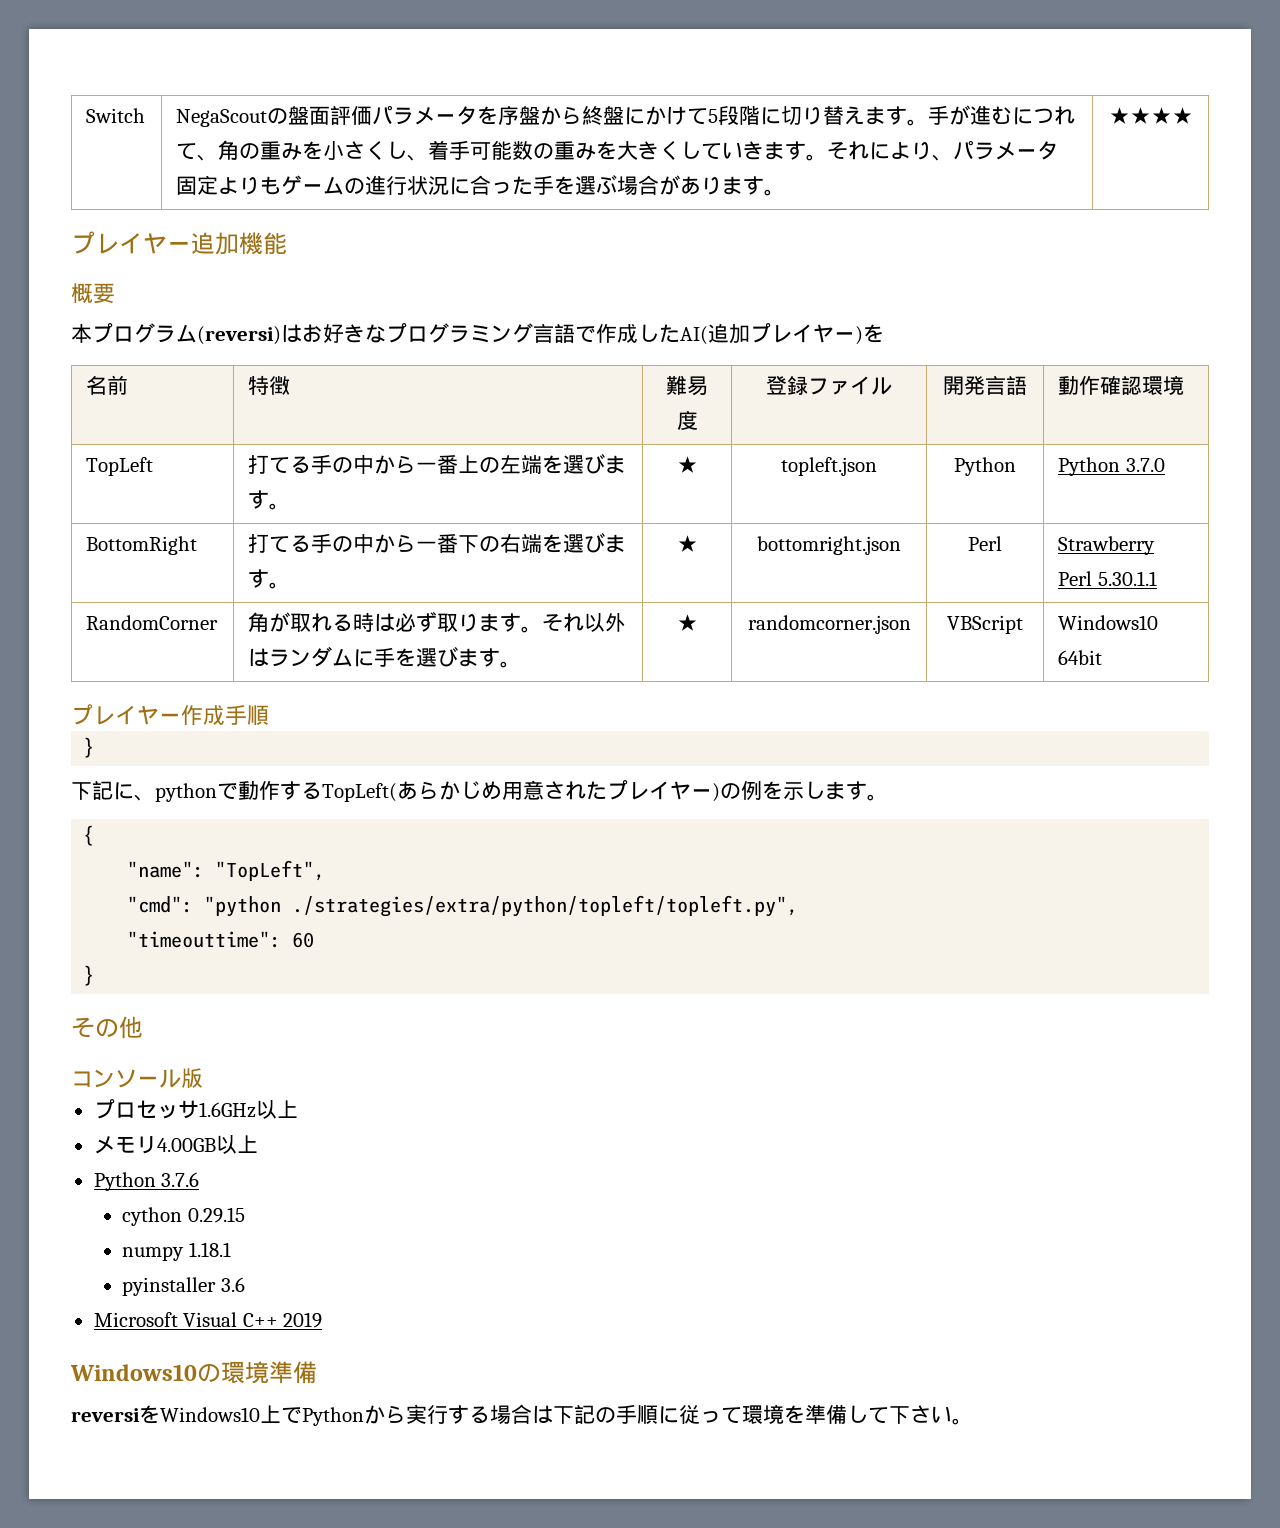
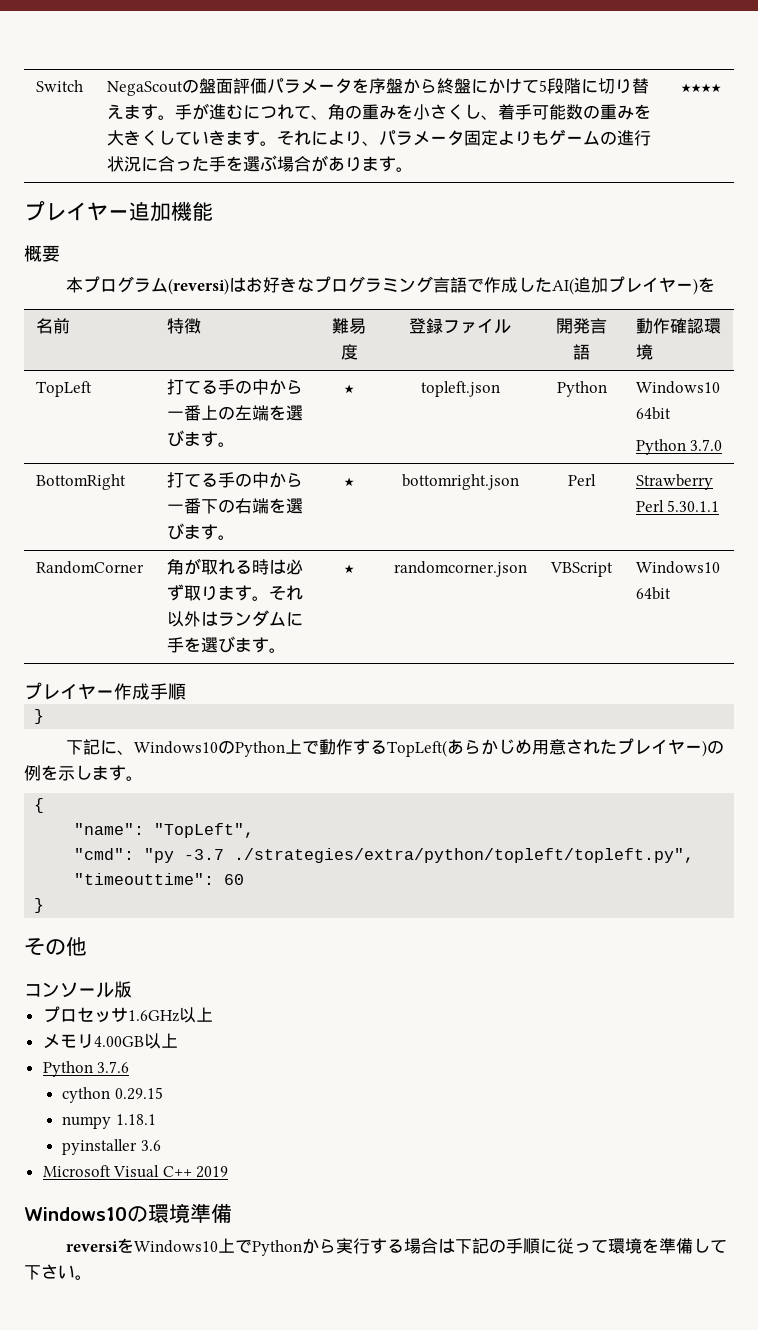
(1016, 466) none -> [635,381,720,394] [635,407,671,420] Windows10 64bit //
[155,783,217,802] python -> [133,739,302,757] Windows10のPython上
[204,896,282,917] "python -> [144,848,225,863] "py -3.7

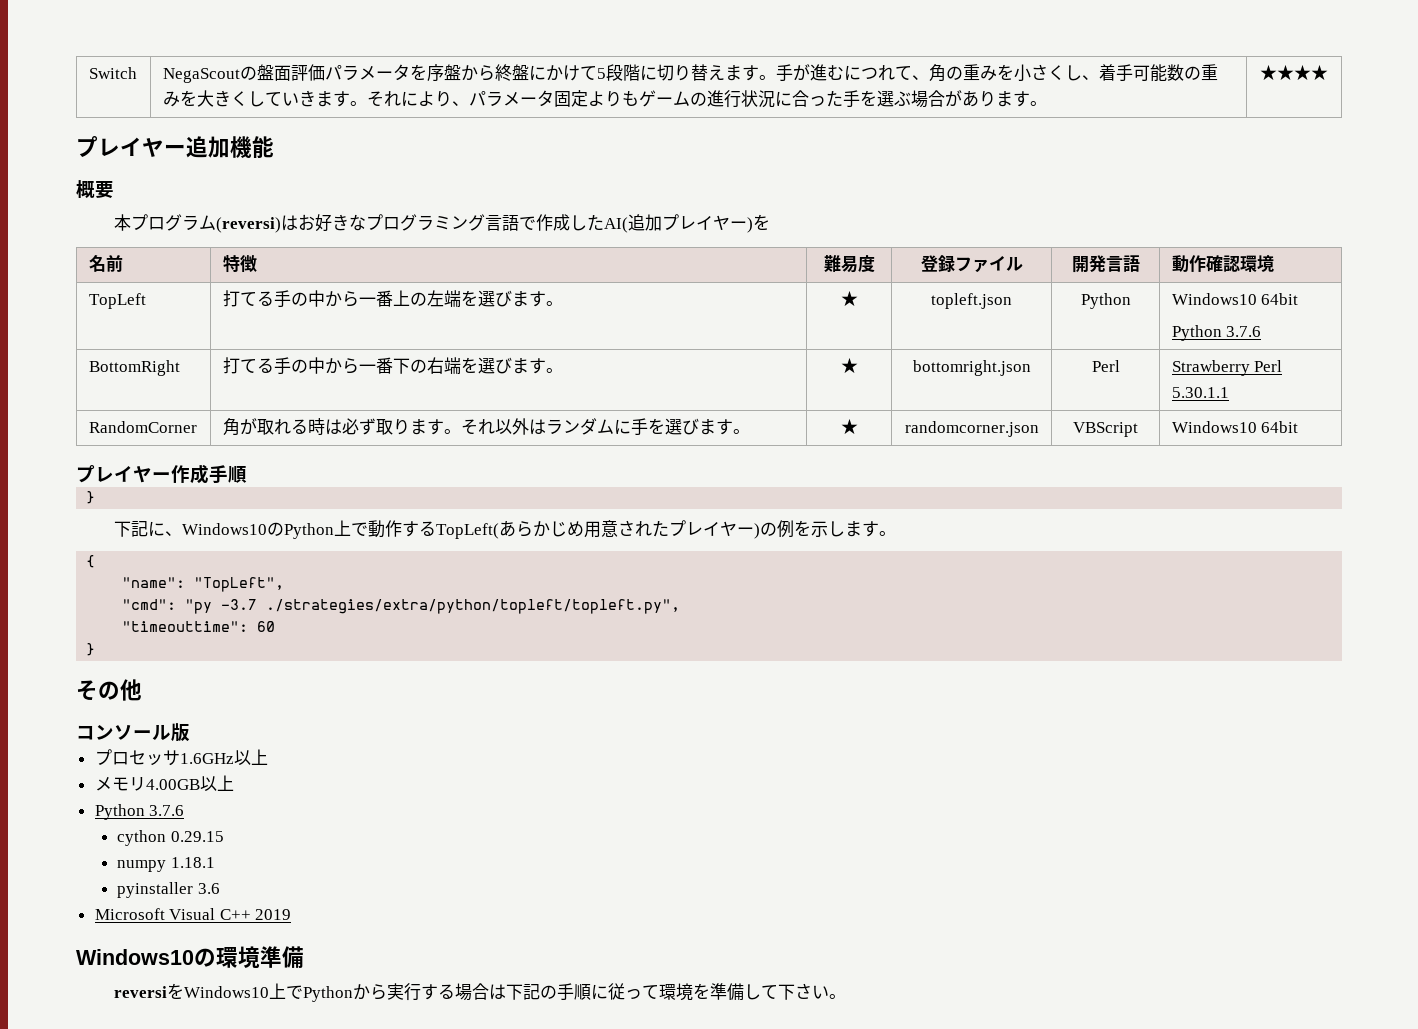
[690,439,723,451] 3.7.0 -> [1226,326,1262,337] 3.7.6

